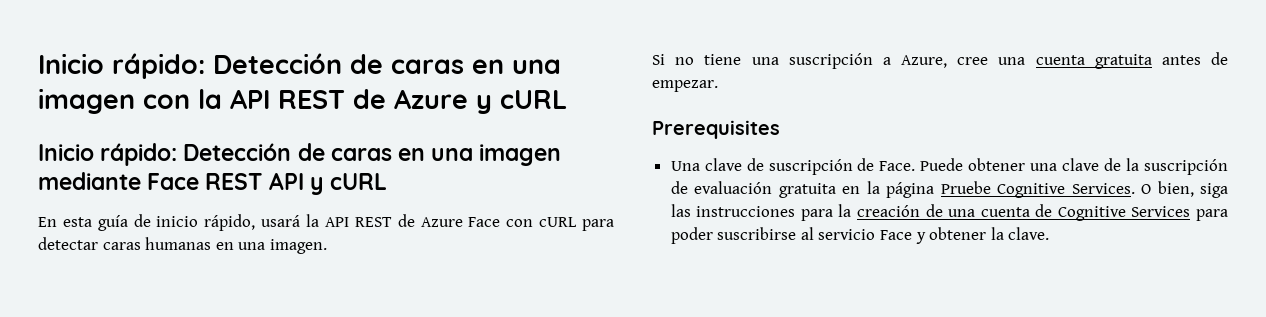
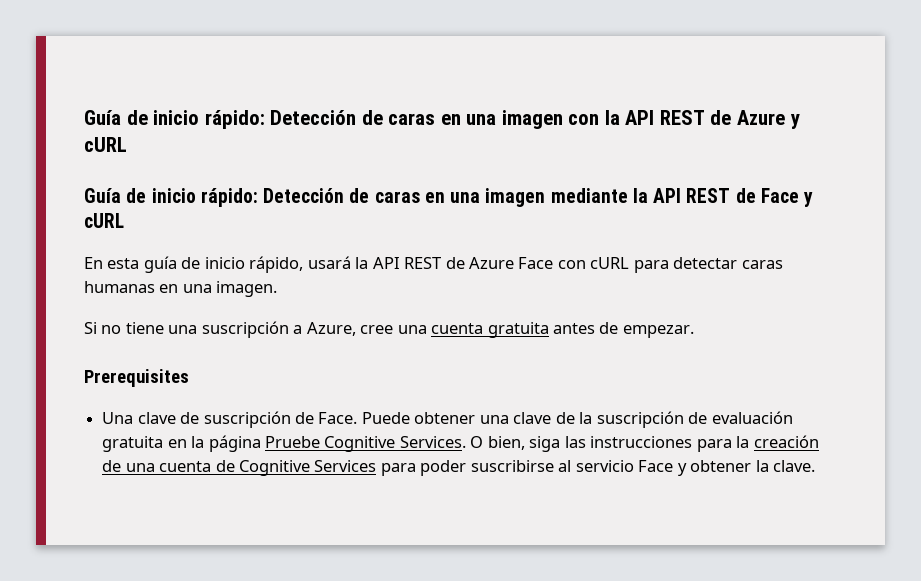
[38,53,104,74] Inicio -> [84,110,200,125] Guía de inicio
[38,144,94,161] Inicio -> [84,188,196,203] Guía de inicio
[147,172,304,190] Face REST API -> [632,188,799,203] la API REST de Face

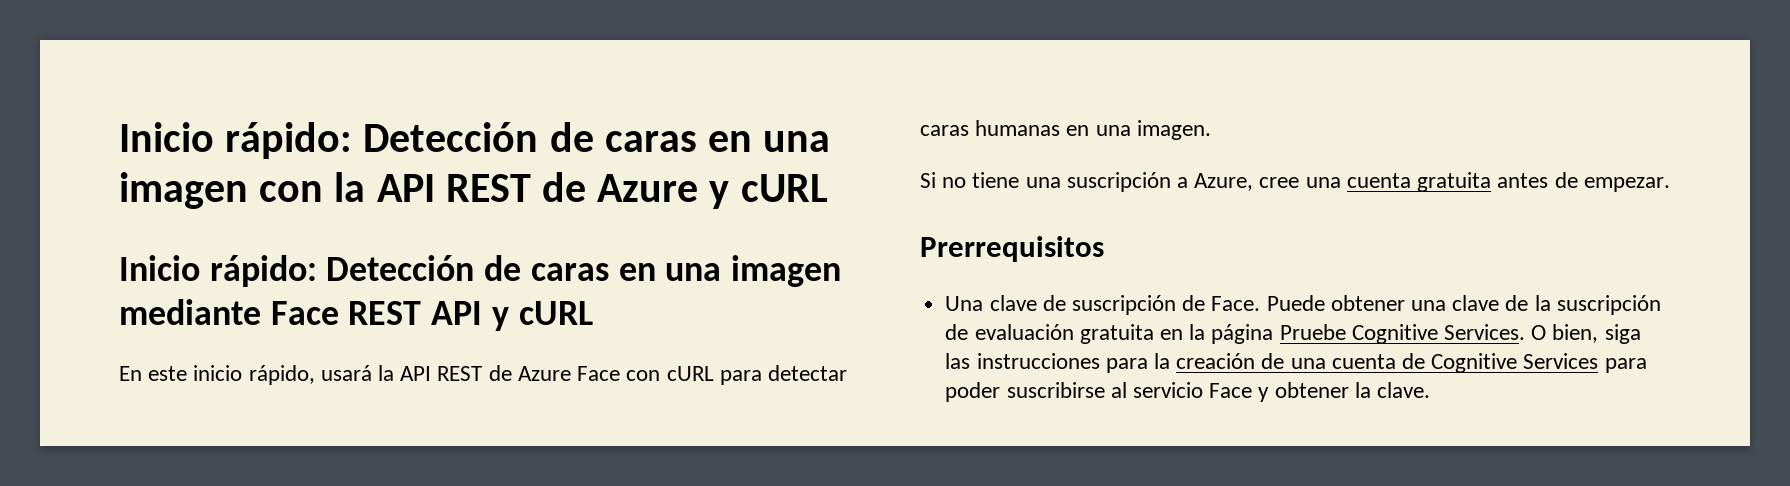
[84,110,200,125] Guía de inicio -> [119,122,214,152] Inicio
[84,188,196,203] Guía de inicio -> [119,255,200,281] Inicio
[632,188,799,203] la API REST de Face -> [270,301,483,325] Face REST API
[107,256,201,273] esta guía de -> [148,366,188,381] este
[84,369,189,387] Prerequisites -> [920,236,1104,262] Prerrequisitos

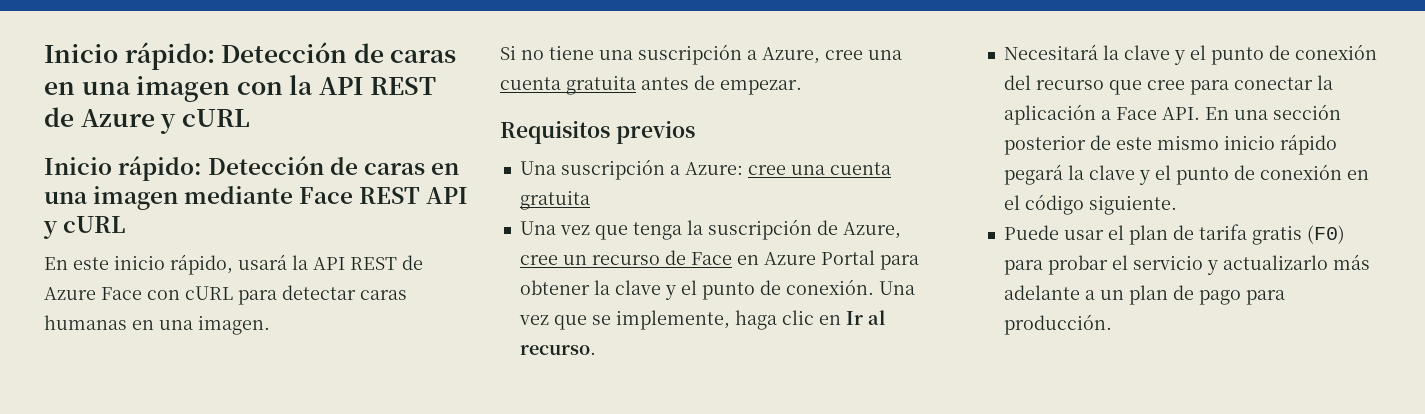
[920,236,1104,262] [945,295,1661,315] [945,324,1641,344] [945,353,1647,373] [945,382,1430,402] Prerrequisitos // Una clave de suscripción de Face. Puede obtener una clave de la suscripción de evaluación gratuita en la página Pruebe Cognitive Services. O bien, siga las instrucciones para la creación de una cuenta de Cognitive Services para poder suscribirse al servicio Face y obtener la clave. -> [500,120,695,144] [519,159,891,180] [519,190,590,210] [519,219,901,240] [519,250,919,270] [519,279,915,300] [518,310,885,330] [519,344,596,355] [1003,44,1377,65] [1003,75,1333,95] [1003,104,1341,125] [1003,134,1337,155] [1003,164,1369,185] [1003,194,1177,215] [1003,224,1345,245] [1003,254,1370,275] [1003,285,1285,305] [1003,314,1112,335] Requisitos previos // Una suscripción a Azure: cree una cuenta gratuita // Una vez que tenga la suscripción de Azure, cree un recurso de Face en Azure Portal para obtener la clave y el punto de conexión. Una vez que se implemente, haga clic en Ir al recurso. // Necesitará la clave y el punto de conexión del recurso que cree para conectar la aplicación a Face API. En una sección posterior de este mismo inicio rápido pegará la clave y el punto de conexión en el código siguiente. // Puede usar el plan de tarifa gratis (F0) para probar el servicio y actualizarlo más adelante a un plan de pago para producción.

